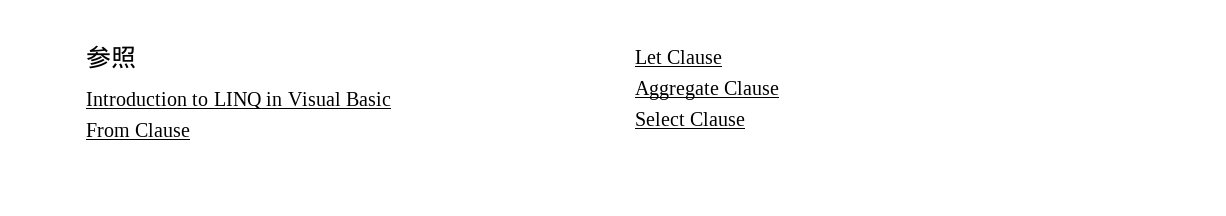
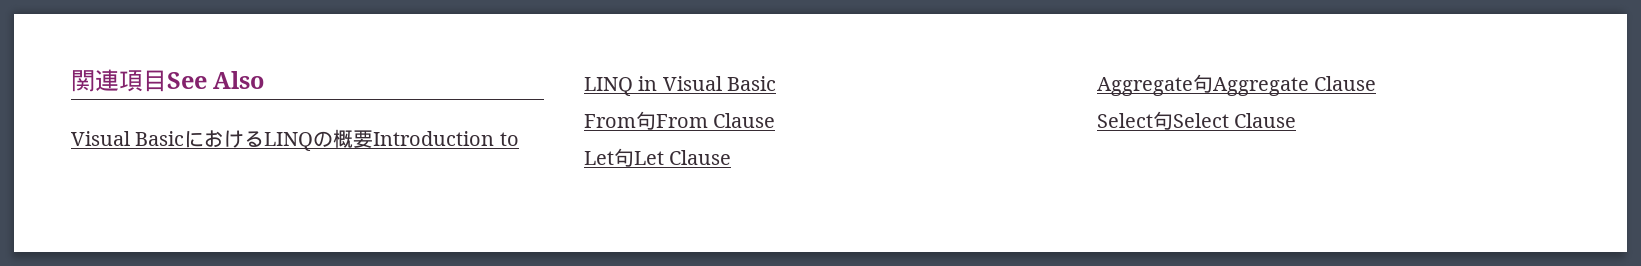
[86,45,136,69] 参照 // -> [71,69,265,92] [71,129,374,151] 関連項目See Also // Visual BasicにおけるLINQの概要
(130, 130) none -> [636,111,708,130] 句From
(662, 57) none -> [614,148,664,167] 句Let
(719, 90) none -> [1193,74,1309,96] 句Aggregate
(685, 119) none -> [1153,111,1229,130] 句Select

